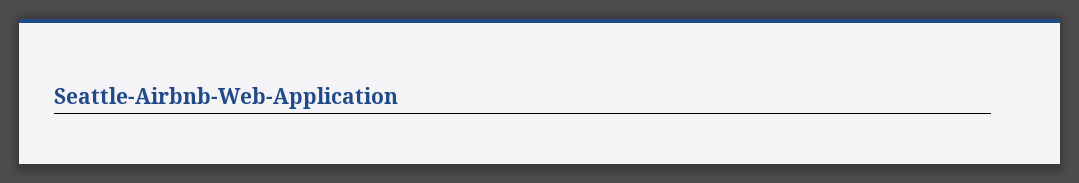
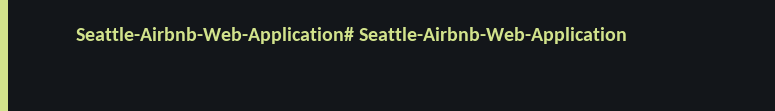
(54, 98) none -> [76,27,354,44] Seattle-Airbnb-Web-Application#

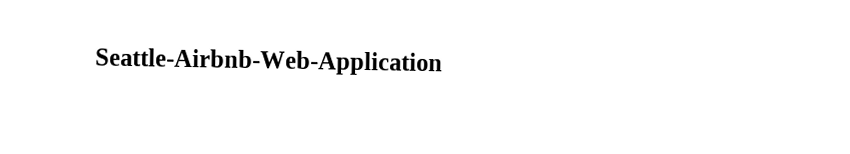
[76,27,354,44] Seattle-Airbnb-Web-Application# -> (95, 62) none

